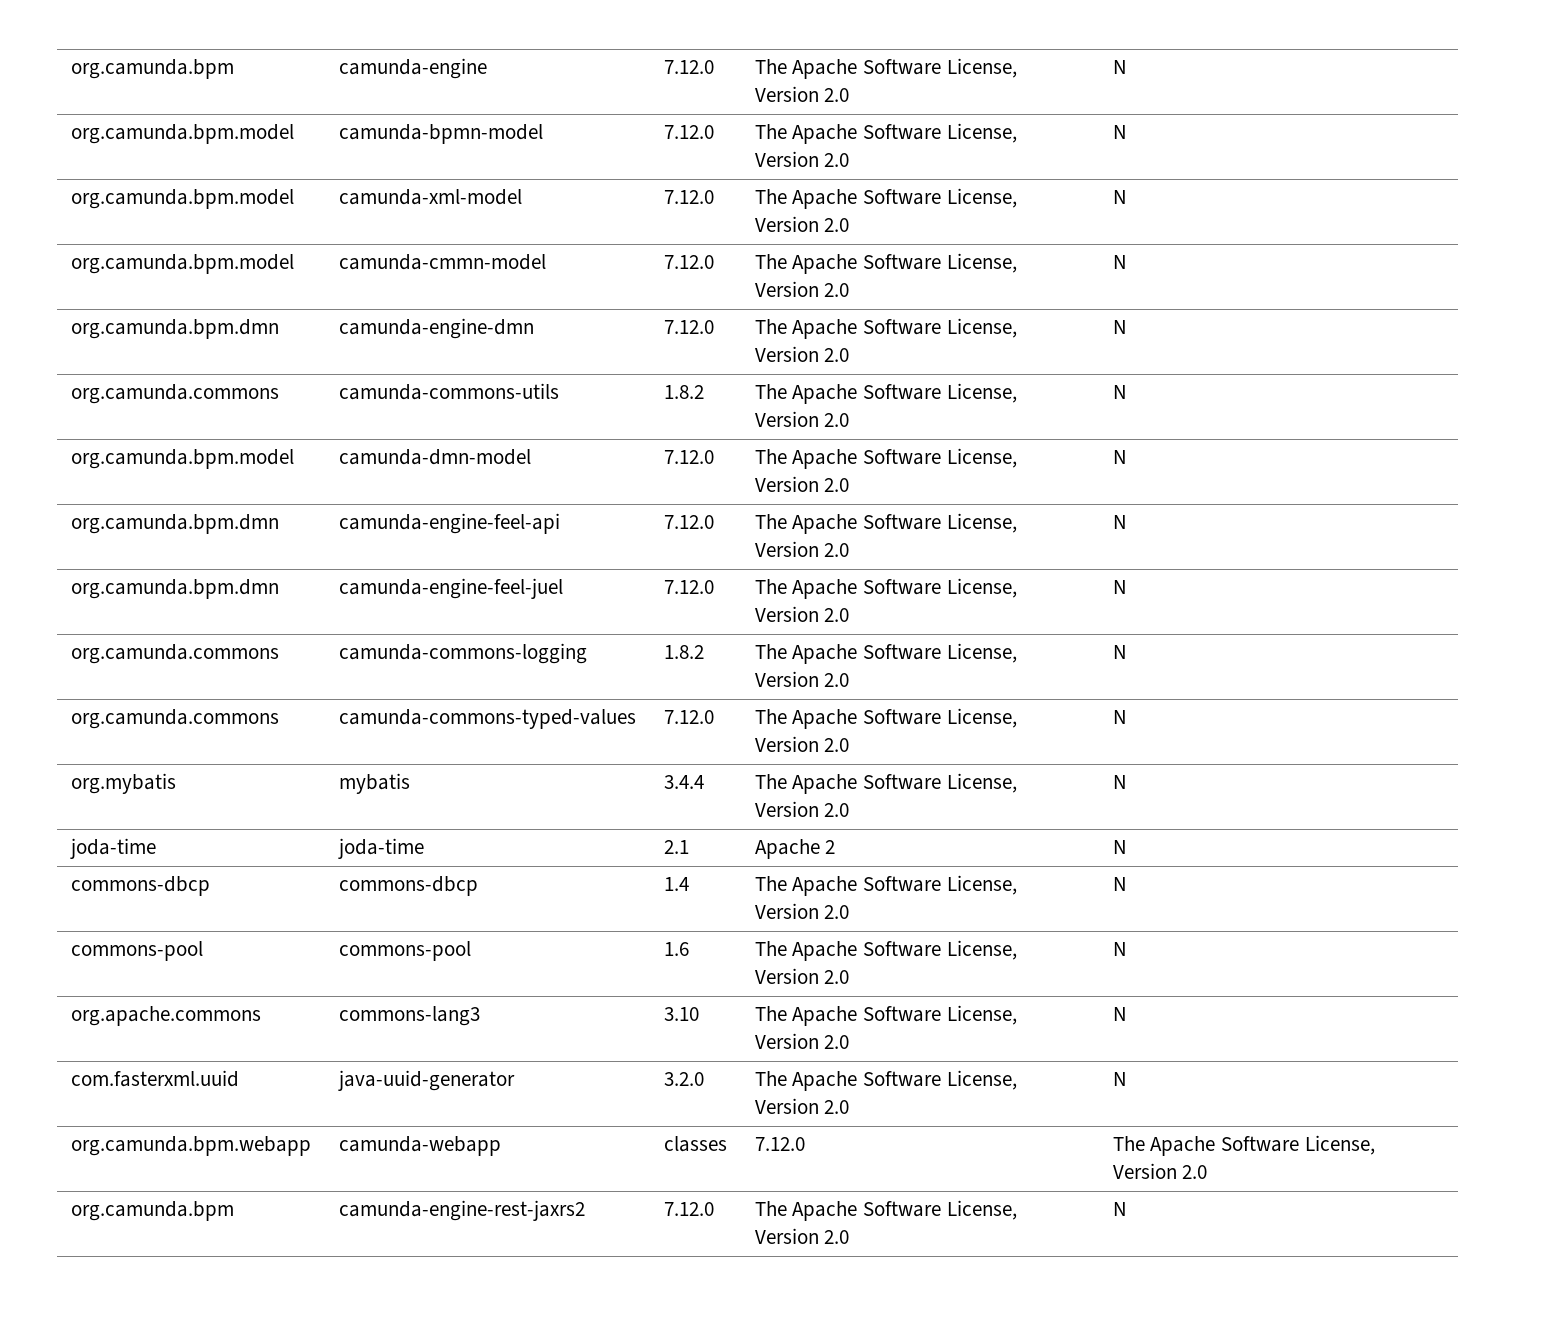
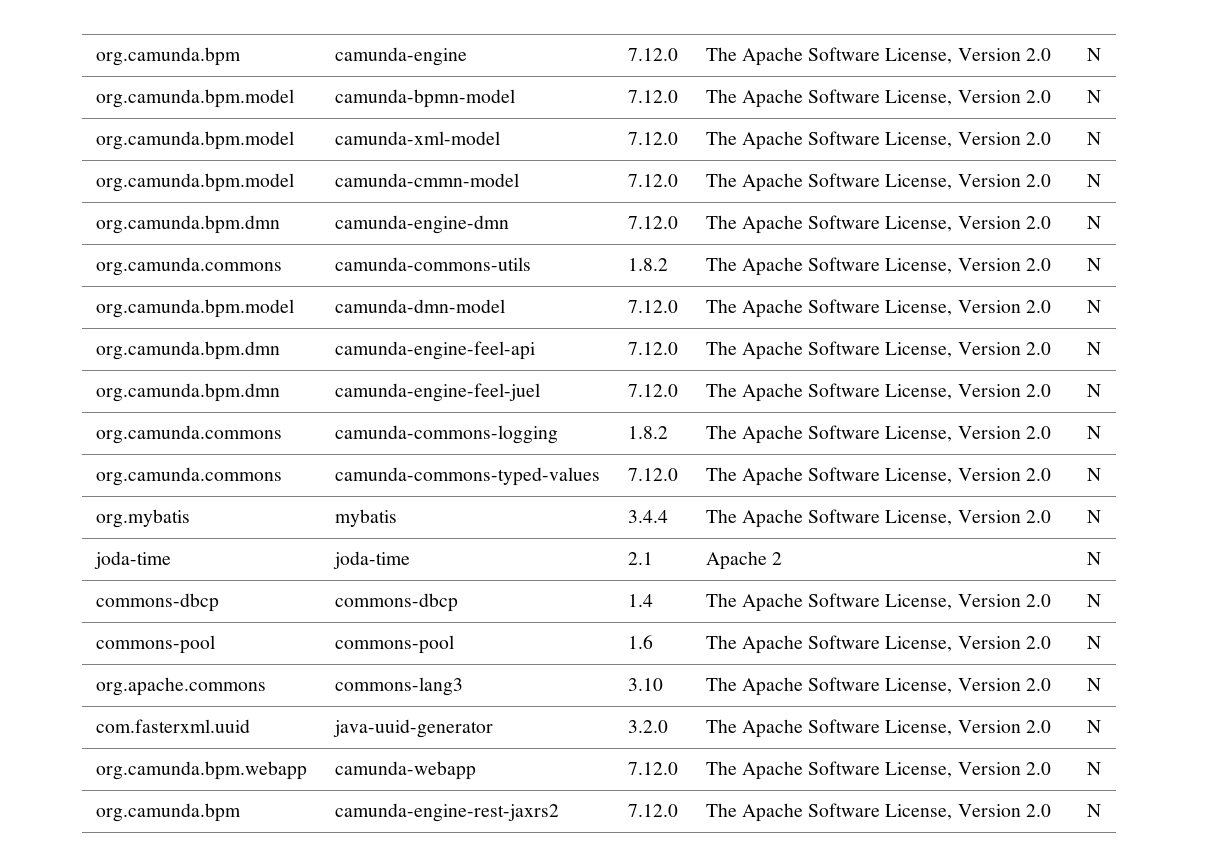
[663,1136,727,1152] [754,1137,805,1151] [1112,1135,1375,1156] [1112,1163,1208,1179] | classes | 7.12.0 | The Apache Software License, Version 2.0 -> [627,762,678,775] [705,761,1051,780] [1086,762,1101,775] | 7.12.0 | The Apache Software License, Version 2.0 | N

